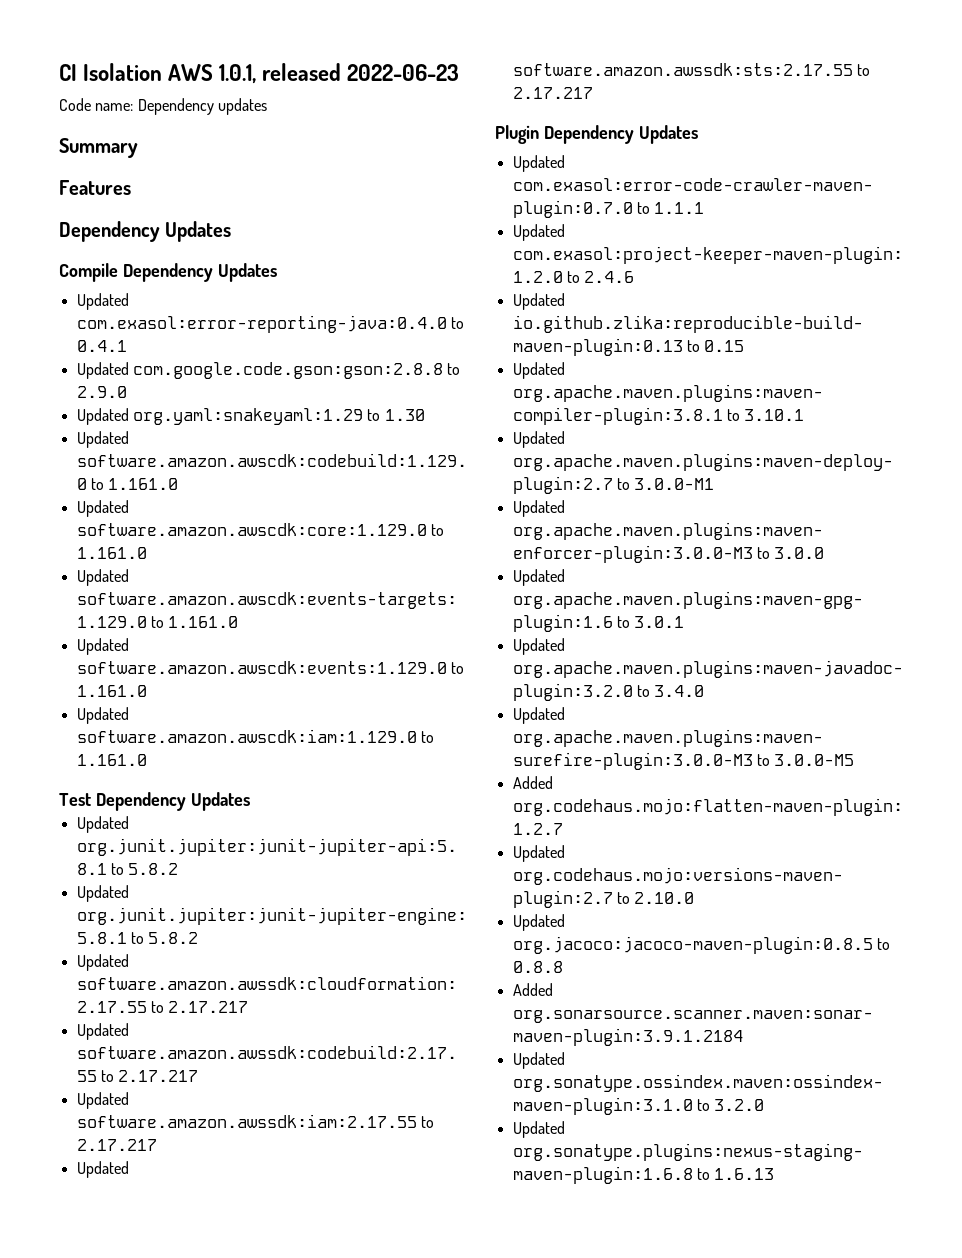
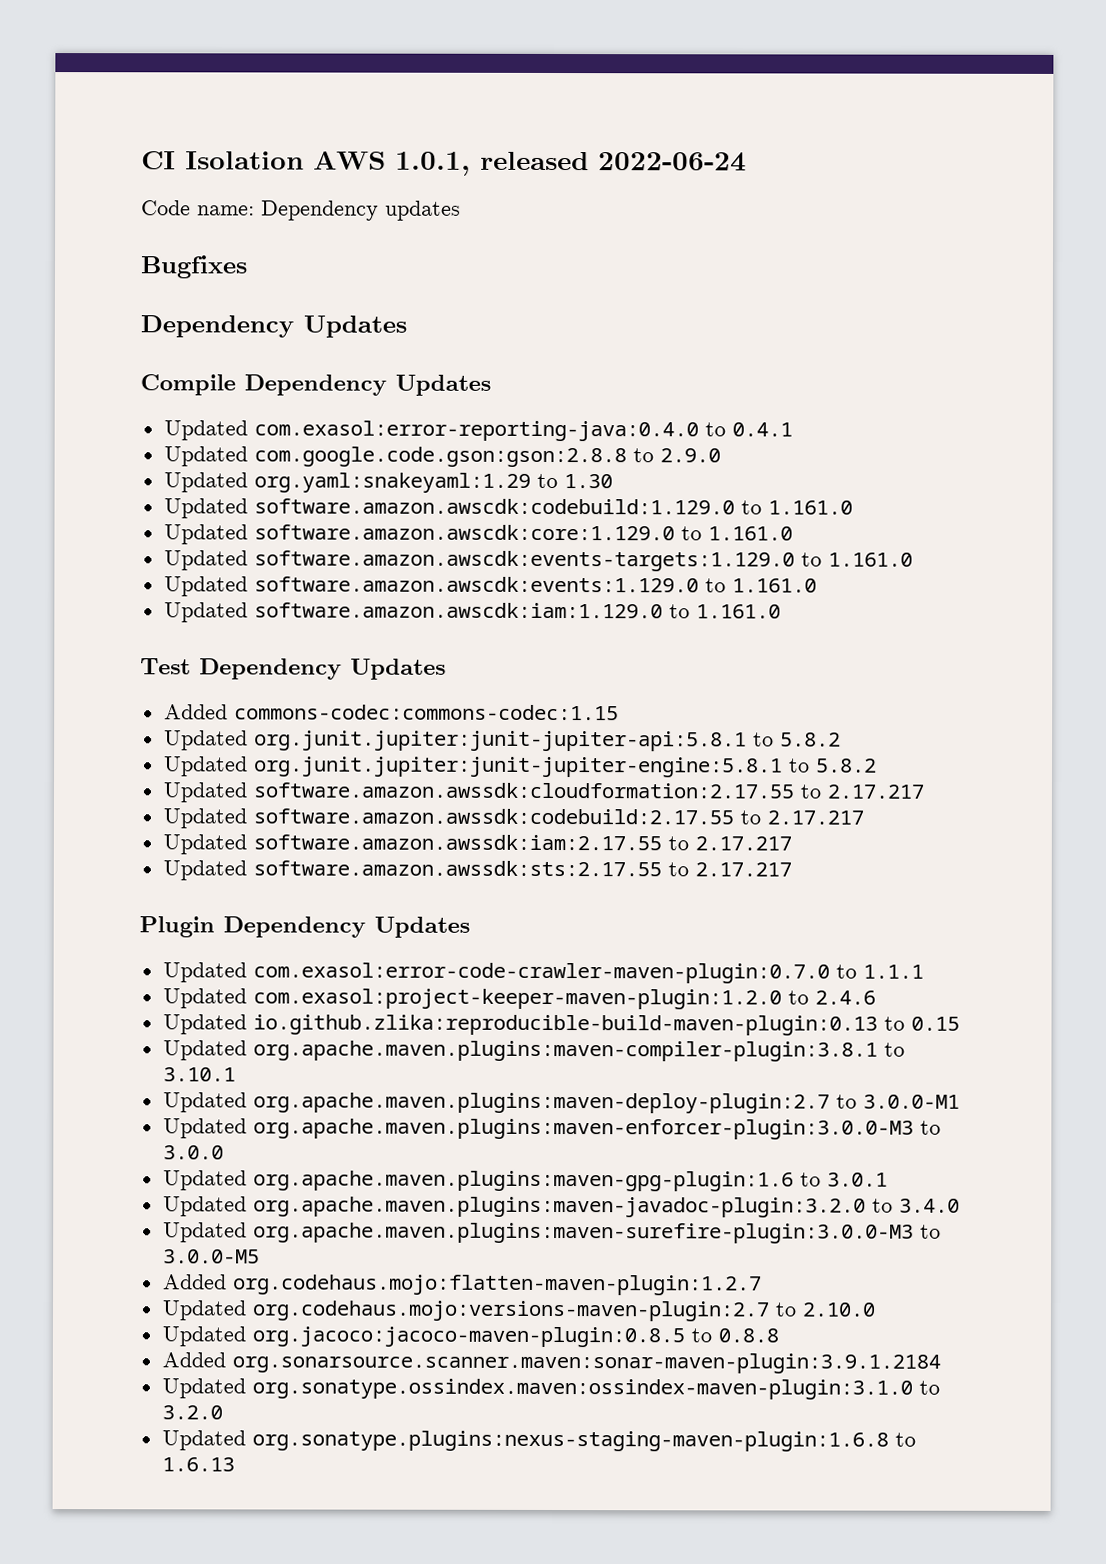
[347,64,460,81] 2022-06-23 -> [598,152,747,172] 2022-06-24
[59,138,138,158] [59,180,131,195] Summary // Features -> [140,255,248,279] Bugfixes
(250, 801) none -> [163,704,619,721] // Added commons-codec:commons-codec:1.15

